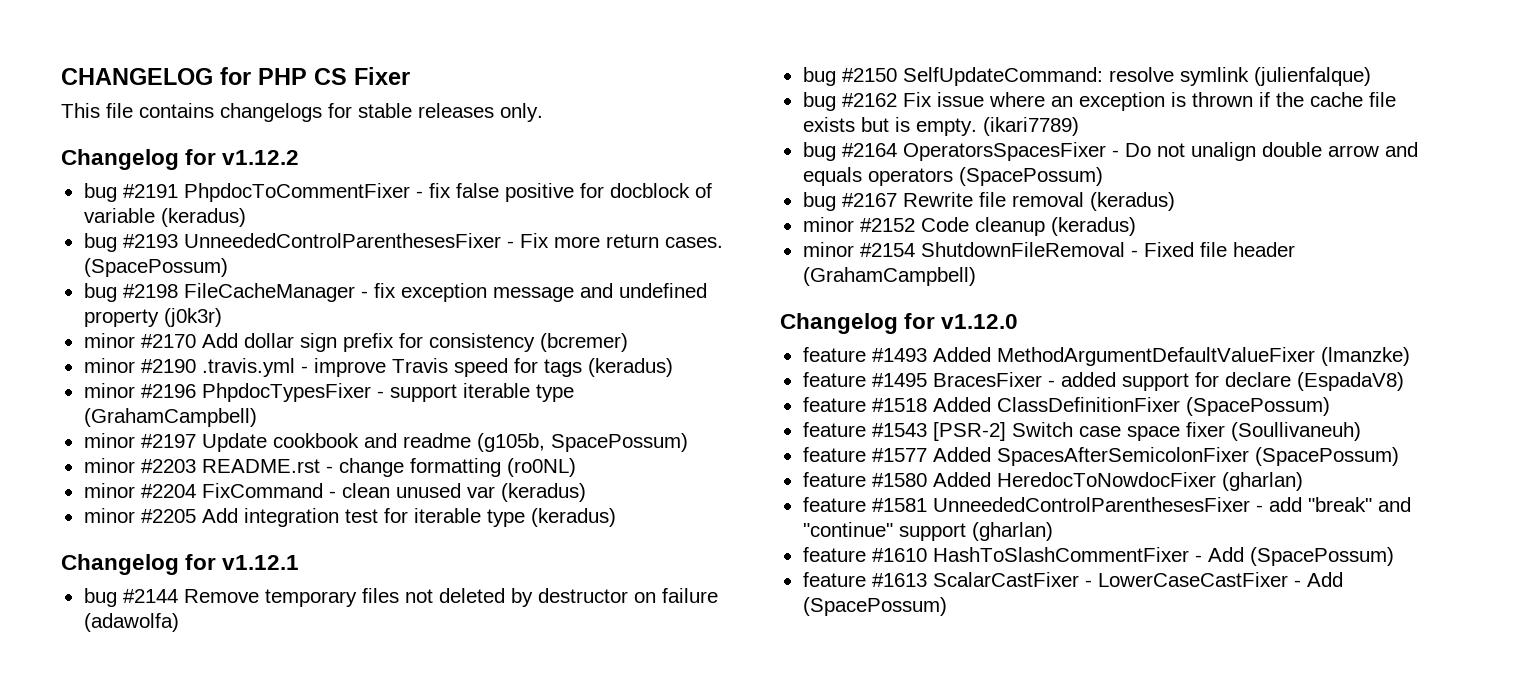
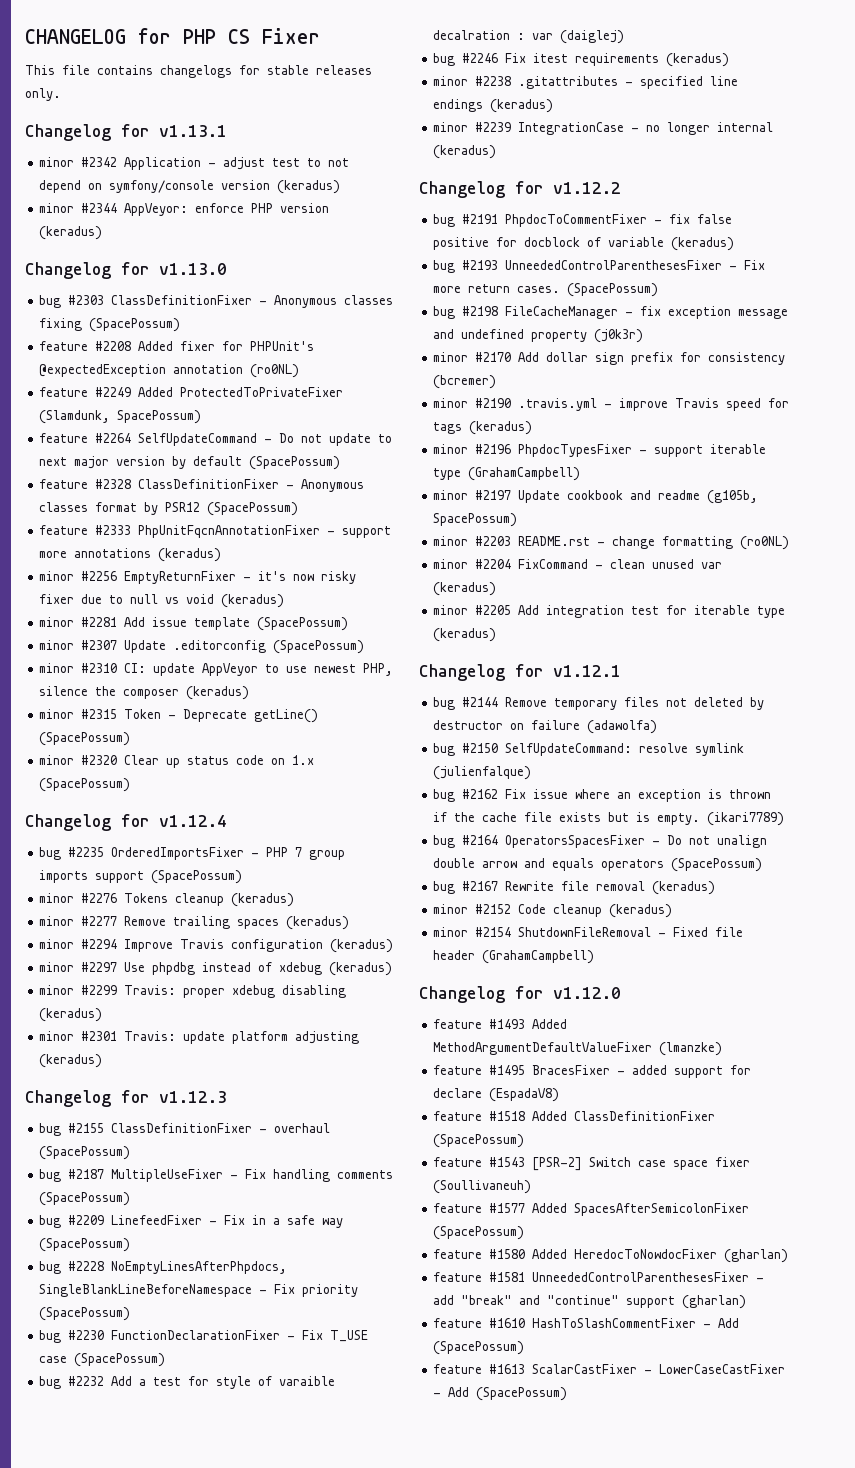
(543, 112) none -> [25,124,227,141] [39,157,350,170] [39,180,341,194] [39,203,330,216] [39,226,103,240] [25,262,227,279] [39,295,394,308] [39,318,181,332] [39,341,315,351] [39,364,300,378] [39,387,344,397] [39,410,202,424] [39,433,393,446] [39,456,341,470] [39,479,365,492] [39,502,299,516] [39,525,392,538] [39,548,222,562] [39,571,357,584] [39,594,285,608] [39,617,349,631] [39,640,365,654] [39,663,394,676] [39,686,250,700] [39,709,319,723] [39,732,131,746] [39,755,315,768] [39,778,131,792] [25,814,227,831] [39,847,346,860] [39,870,243,884] [39,893,295,907] [39,916,350,930] [39,939,394,953] [39,962,393,976] [39,985,347,998] [39,1008,103,1022] [39,1031,360,1044] [39,1054,103,1068] [25,1090,227,1107] [39,1123,331,1136] [39,1146,131,1160] [39,1169,394,1182] [39,1192,131,1206] [39,1215,344,1228] [39,1238,131,1252] [39,1261,288,1274] [39,1284,359,1297] [39,1307,131,1321] [39,1330,369,1343] [39,1353,166,1367] [39,1376,336,1389] [433,30,625,44] [433,53,730,67] [433,76,739,89] [433,99,554,113] [433,122,774,135] [433,145,497,159] // Changelog for v1.13.1 // minor #2342 Application - adjust test to not depend on symfony/console version (keradus) // minor #2344 AppVeyor: enforce PHP version (keradus) // Changelog for v1.13.0 // bug #2303 ClassDefinitionFixer - Anonymous classes fixing (SpacePossum) // feature #2208 Added fixer for PHPUnit's @expectedException annotation (ro0NL) // feature #2249 Added ProtectedToPrivateFixer (Slamdunk, SpacePossum) // feature #2264 SelfUpdateCommand - Do not update to next major version by default (SpacePossum) // feature #2328 ClassDefinitionFixer - Anonymous classes format by PSR12 (SpacePossum) // feature #2333 PhpUnitFqcnAnnotationFixer - support more annotations (keradus) // minor #2256 EmptyReturnFixer - it's now risky fixer due to null vs void (keradus) // minor #2281 Add issue template (SpacePossum) // minor #2307 Update .editorconfig (SpacePossum) // minor #2310 CI: update AppVeyor to use newest PHP, silence the composer (keradus) // minor #2315 Token - Deprecate getLine() (SpacePossum) // minor #2320 Clear up status code on 1.x (SpacePossum) // Changelog for v1.12.4 // bug #2235 OrderedImportsFixer - PHP 7 group imports support (SpacePossum) // minor #2276 Tokens cleanup (keradus) // minor #2277 Remove trailing spaces (keradus) // minor #2294 Improve Travis configuration (keradus) // minor #2297 Use phpdbg instead of xdebug (keradus) // minor #2299 Travis: proper xdebug disabling (keradus) // minor #2301 Travis: update platform adjusting (keradus) // Changelog for v1.12.3 // bug #2155 ClassDefinitionFixer - overhaul (SpacePossum) // bug #2187 MultipleUseFixer - Fix handling comments (SpacePossum) // bug #2209 LinefeedFixer - Fix in a safe way (SpacePossum) // bug #2228 NoEmptyLinesAfterPhpdocs, SingleBlankLineBeforeNamespace - Fix priority (SpacePossum) // bug #2230 FunctionDeclarationFixer - Fix T_USE case (SpacePossum) // bug #2232 Add a test for style of varaible decalration : var (daiglej) // bug #2246 Fix itest requirements (keradus) // minor #2238 .gitattributes - specified line endings (keradus) // minor #2239 IntegrationCase - no longer internal (keradus)

